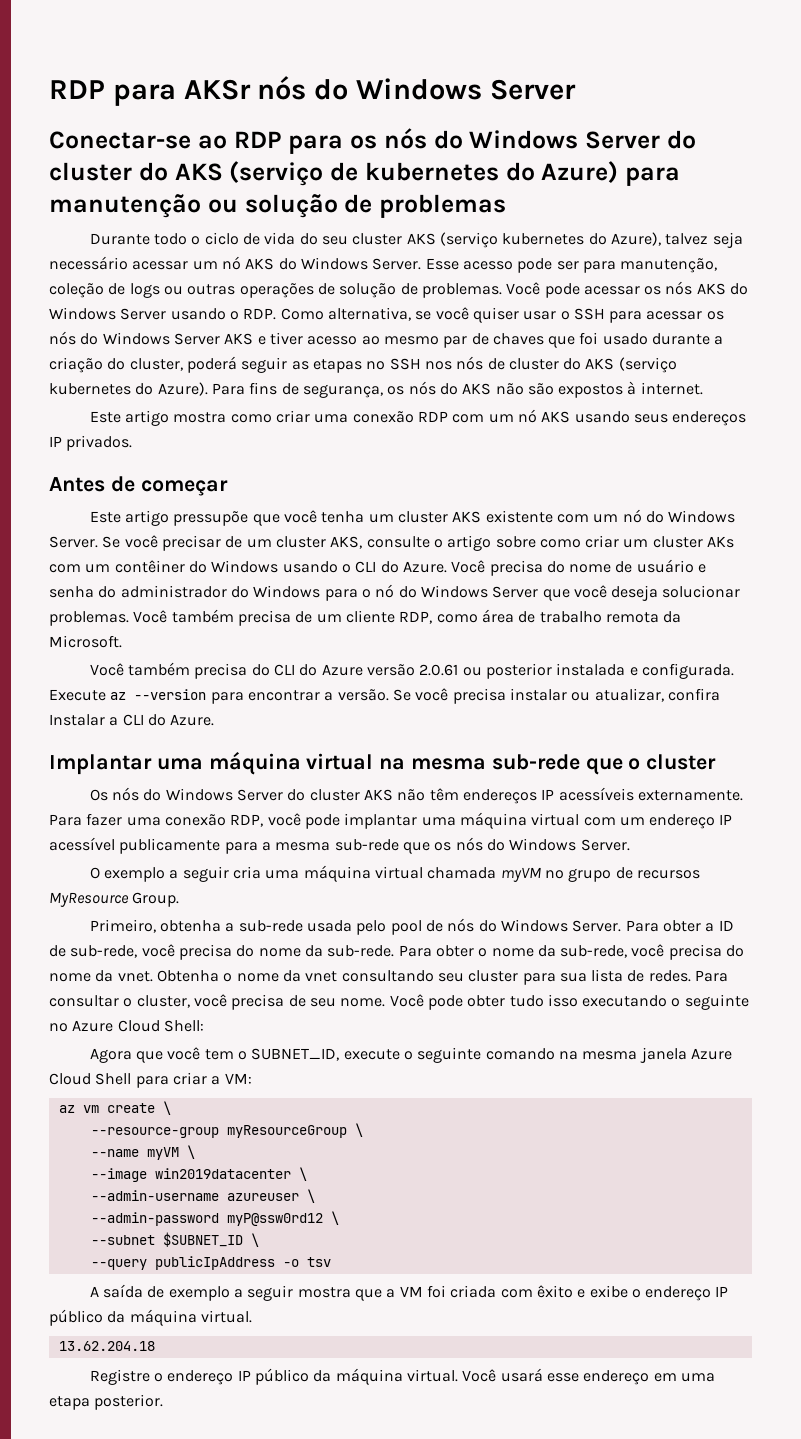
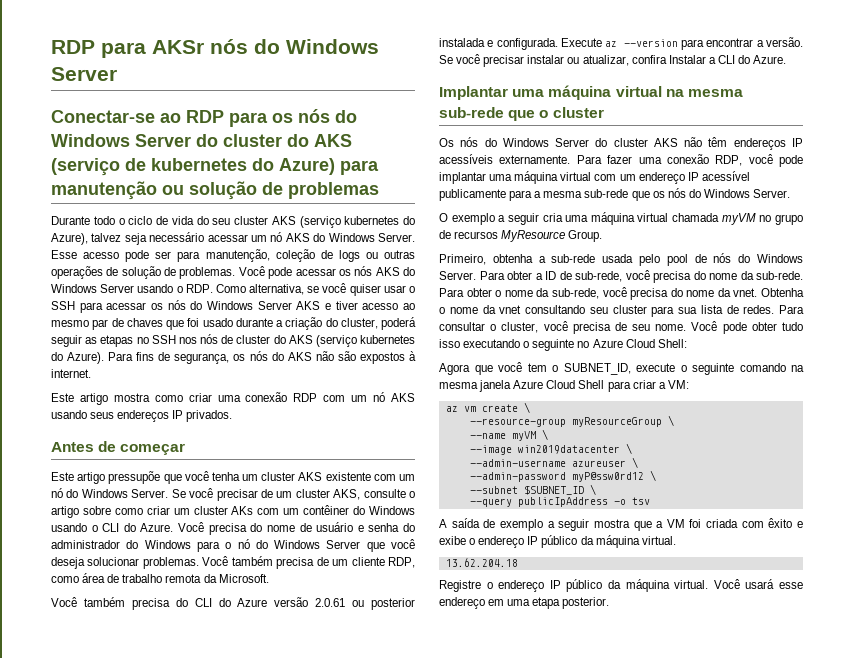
[452,688,506,704] precisa -> [483,55,525,67] precisar

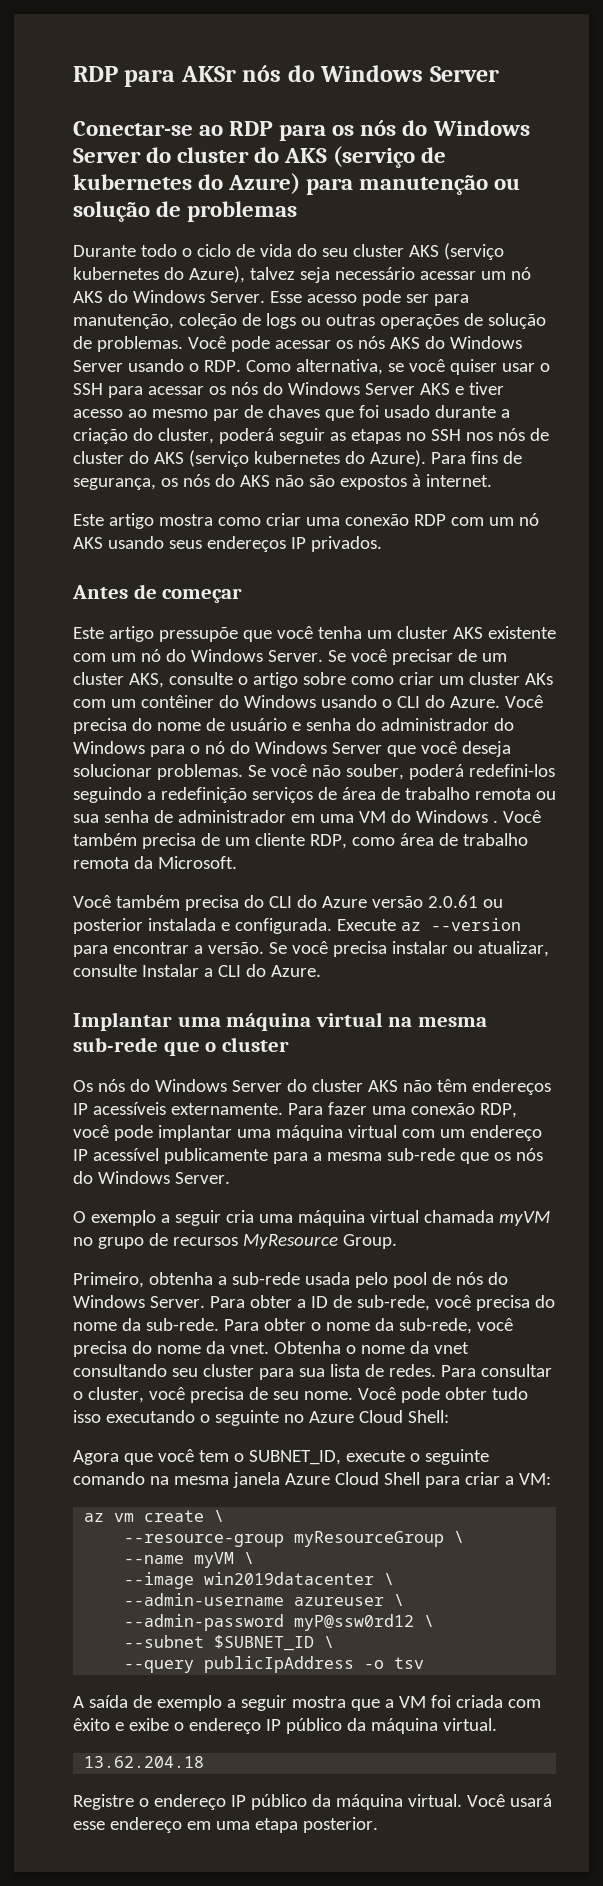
(199, 563) none -> [247,764,555,780] [73,787,556,803] [73,810,498,823] Se você não souber, poderá redefini-los seguindo a redefinição serviços de área de trabalho remota ou sua senha de administrador em uma VM do Windows .
[483,55,525,67] precisar -> [332,941,387,957] precisa
[631,55,667,64] confira -> [73,964,137,977] consulte

